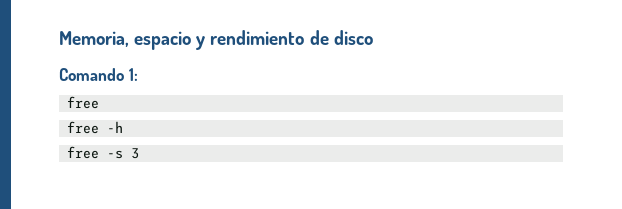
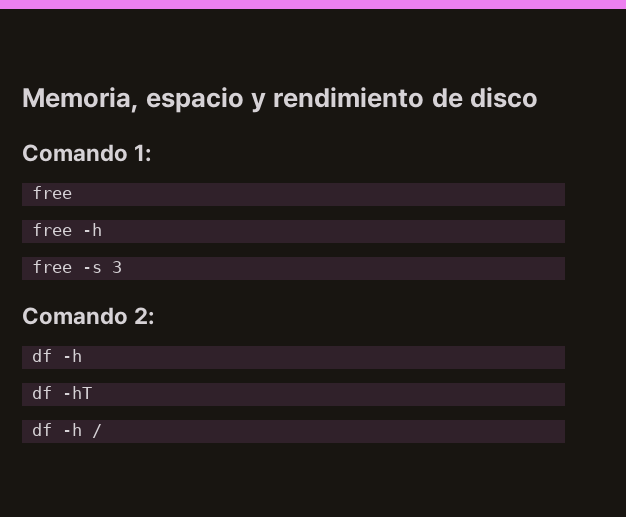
(140, 153) none -> [22,307,155,325] [32,349,83,362] [32,386,93,399] [32,423,103,438] // Comando 2: // df -h // df -hT // df -h /

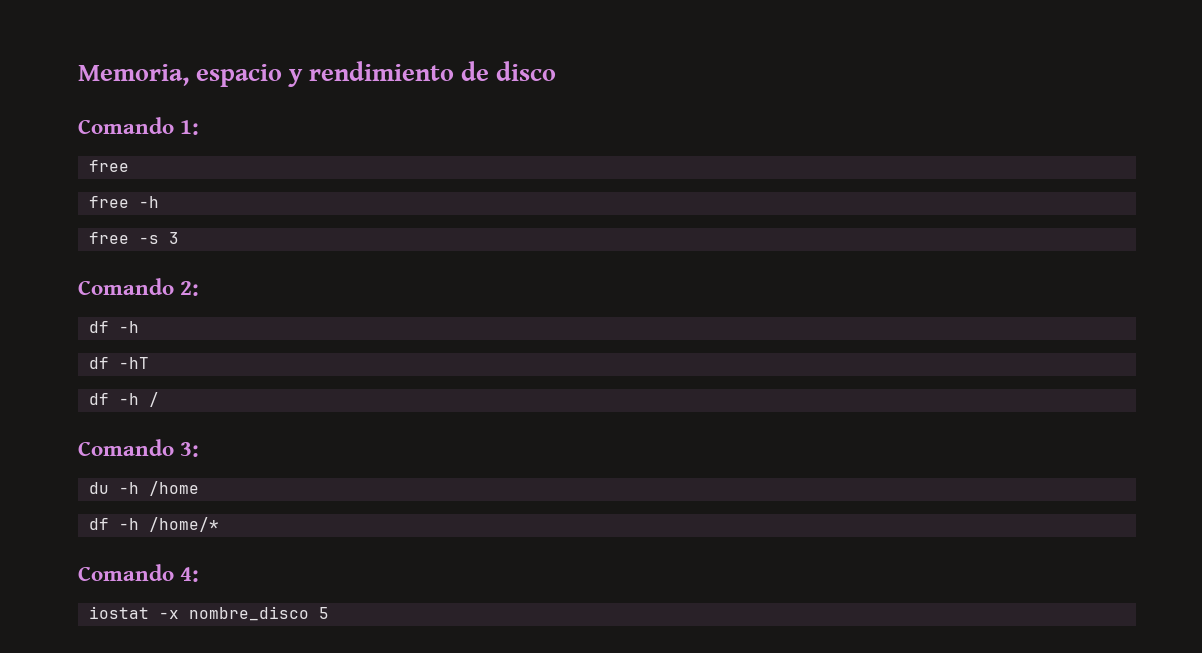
(103, 431) none -> [78,439,200,457] [89,481,200,496] [89,517,220,532] [78,564,200,582] [89,606,330,621] // Comando 3: // du -h /home // df -h /home/* // Comando 4: // iostat -x nombre_disco 5

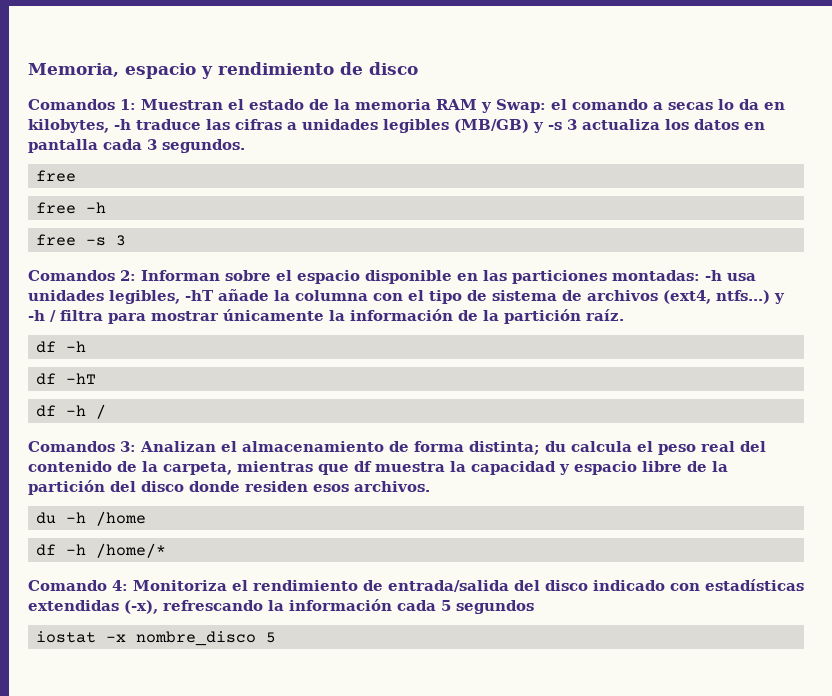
[78,117,174,134] Comando -> [28,99,115,110] Comandos
(200, 127) none -> [141,99,785,113] [28,119,765,133] [28,139,245,153] Muestran el estado de la memoria RAM y Swap: el comando a secas lo da en kilobytes, -h traduce las cifras a unidades legibles (MB/GB) y -s 3 actualiza los datos en pantalla cada 3 segundos.
[78,278,174,295] Comando -> [28,270,115,281] Comandos
(200, 288) none -> [141,270,756,284] [28,289,785,304] [28,309,624,324] Informan sobre el espacio disponible en las particiones montadas: -h usa unidades legibles, -hT añade la columna con el tipo de sistema de archivos (ext4, ntfs...) y -h / filtra para mostrar únicamente la información de la partición raíz.
[78,439,174,456] Comando -> [28,441,115,452] Comandos
(200, 449) none -> [140,441,766,455] [28,461,728,475] [28,480,430,495] Analizan el almacenamiento de forma distinta; du calcula el peso real del contenido de la carpeta, mientras que df muestra la capacidad y espacio libre de la partición del disco donde residen esos archivos.
(200, 574) none -> [133,579,804,592] [28,599,534,614] Monitoriza el rendimiento de entrada/salida del disco indicado con estadísticas extendidas (-x), refrescando la información cada 5 segundos

